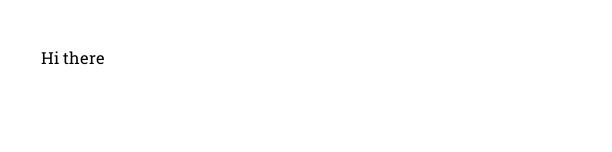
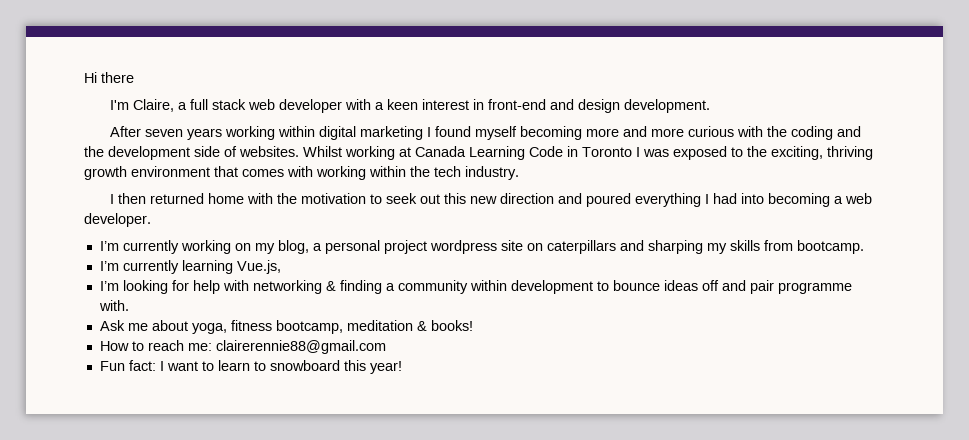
(106, 58) none -> [109,99,710,113] [109,126,861,140] [84,146,873,160] [84,166,519,180] [109,193,872,207] [84,213,151,227] [99,240,864,254] [99,260,281,274] [99,280,852,294] [98,300,129,311] [99,320,473,334] [99,340,386,354] [99,360,402,374] // I'm Claire, a full stack web developer with a keen interest in front-end and design development. // After seven years working within digital marketing I found myself becoming more and more curious with the coding and the development side of websites. Whilst working at Canada Learning Code in Toronto I was exposed to the exciting, thriving growth environment that comes with working within the tech industry. // I then returned home with the motivation to seek out this new direction and poured everything I had into becoming a web developer. // I’m currently working on my blog, a personal project wordpress site on caterpillars and sharping my skills from bootcamp. // I’m currently learning Vue.js, // I’m looking for help with networking & finding a community within development to bounce ideas off and pair programme with. // Ask me about yoga, fitness bootcamp, meditation & books! // How to reach me: clairerennie88@gmail.com // Fun fact: I want to learn to snowboard this year!

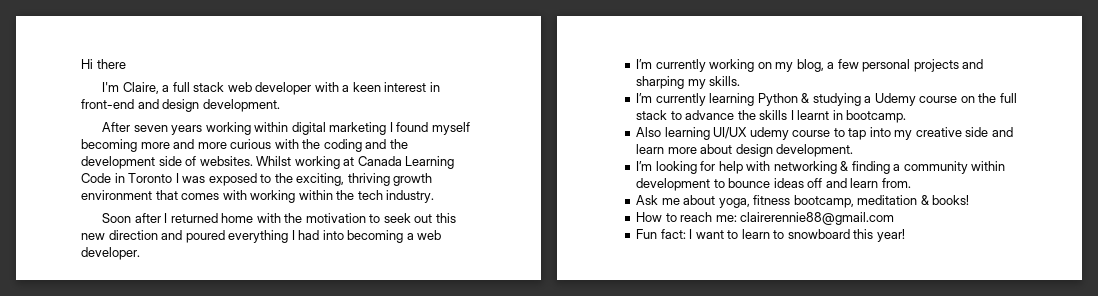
[109,193,146,204] I then -> [102,213,168,223] Soon after I
[324,240,864,254] [99,260,281,274] personal project wordpress site on caterpillars and sharping my skills from bootcamp. // I’m currently learning Vue.js, -> [837,59,984,72] [636,76,741,89] [636,93,1017,106] [636,110,907,123] [636,127,1013,140] [636,144,854,157] few personal projects and sharping my skills. // I’m currently learning Python & studying a Udemy course on the full stack to advance the skills I learnt in bootcamp. // Also learning UI/UX udemy course to tap into my creative side and learn more about design development.
[749,280,852,294] [98,300,129,311] pair programme with. -> [850,178,911,188] learn from.

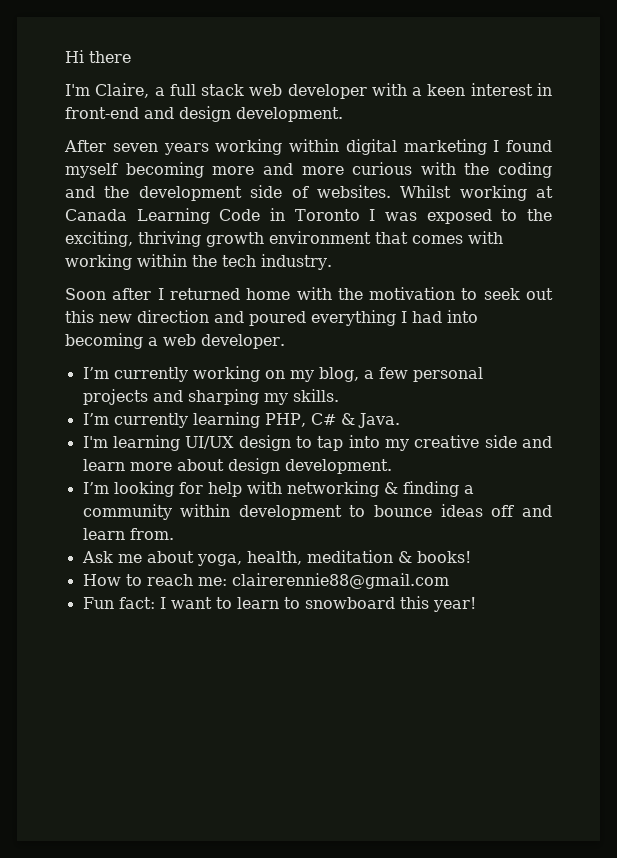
[757,93,1017,106] [636,110,907,123] [636,127,831,140] Python & studying a Udemy course on the full stack to advance the skills I learnt in bootcamp. // Also learning UI/UX udemy course -> [264,413,400,428] [82,435,291,451] PHP, C# & Java. // I'm learning UI/UX design
[753,195,854,208] fitness bootcamp, -> [246,551,302,565] health,

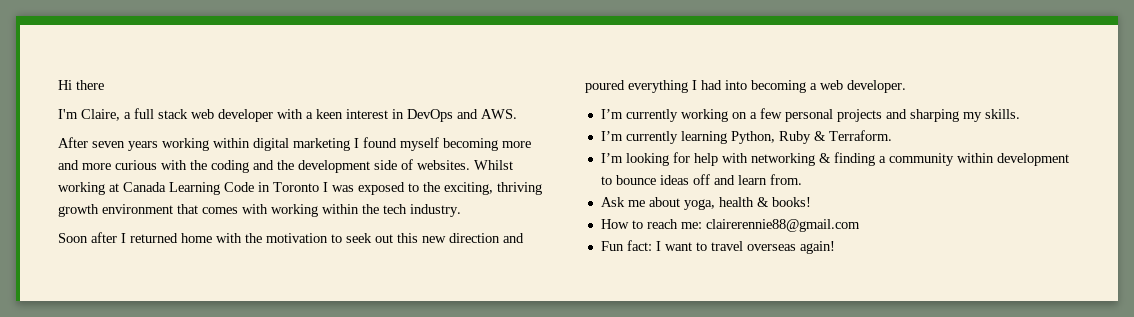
[65,106,343,122] front-end and design development. -> [407,109,517,122] DevOps and AWS.
[289,367,359,382] my blog, -> (747, 115) none
[264,413,400,428] [82,435,552,451] [82,458,392,474] PHP, C# & Java. // I'm learning UI/UX design to tap into my creative side and learn more about design development. -> [730,130,892,144] Python, Ruby & Terraform.
[246,550,393,565] health, meditation -> [718,197,754,207] health
[236,596,476,612] learn to snowboard this year! -> [710,241,835,254] travel overseas again!

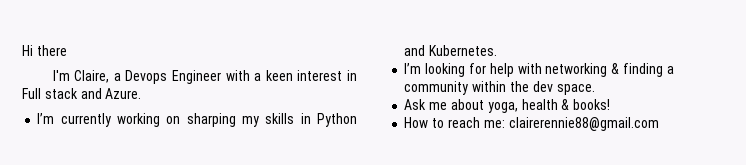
[134,108,273,122] full stack web developer -> [125,70,222,84] Devops Engineer
[407,109,517,122] [58,137,531,151] [58,159,513,173] [58,182,542,195] [58,204,461,217] [58,232,524,243] [585,80,906,93] [600,108,1020,122] [600,130,892,144] DevOps and AWS. // After seven years working within digital marketing I found myself becoming more and more curious with the coding and the development side of websites. Whilst working at Canada Learning Code in Toronto I was exposed to the exciting, thriving growth environment that comes with working within the tech industry. // Soon after I returned home with the motivation to seek out this new direction and poured everything I had into becoming a web developer. // I’m currently working on a few personal projects and sharping my skills. // I’m currently learning Python, Ruby & Terraform. -> [22,88,142,99] [37,113,357,127] [404,45,498,56] Full stack and Azure. // I’m currently working on sharping my skills in Python and Kubernetes.
[996,153,1069,166] [600,174,802,185] development to bounce ideas off and learn from. -> [509,81,595,95] the dev space.
[600,240,835,254] // Fun fact: I want to travel overseas again! -> (659, 124) none

